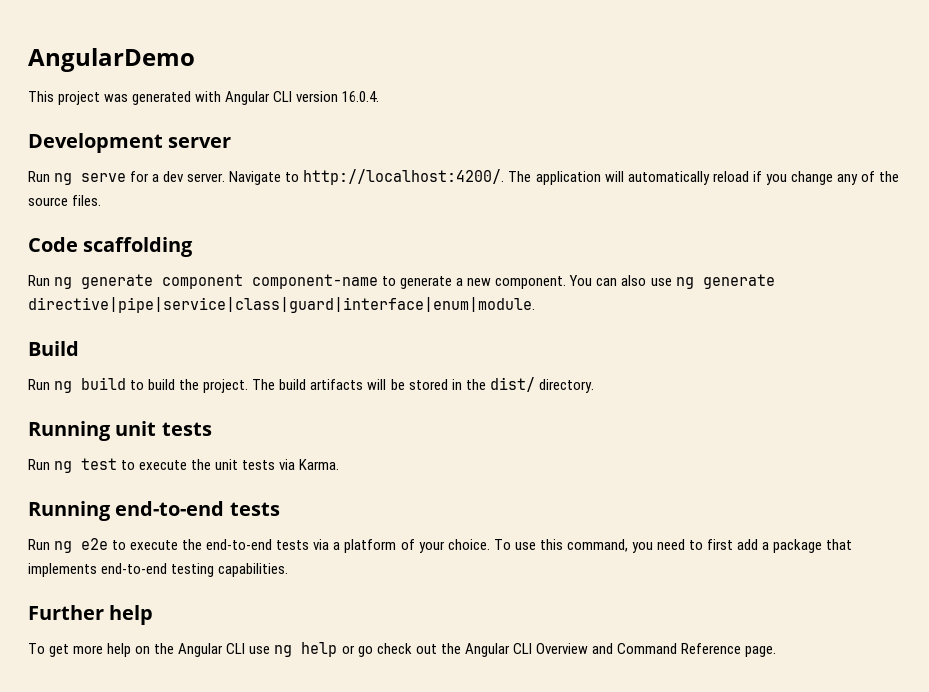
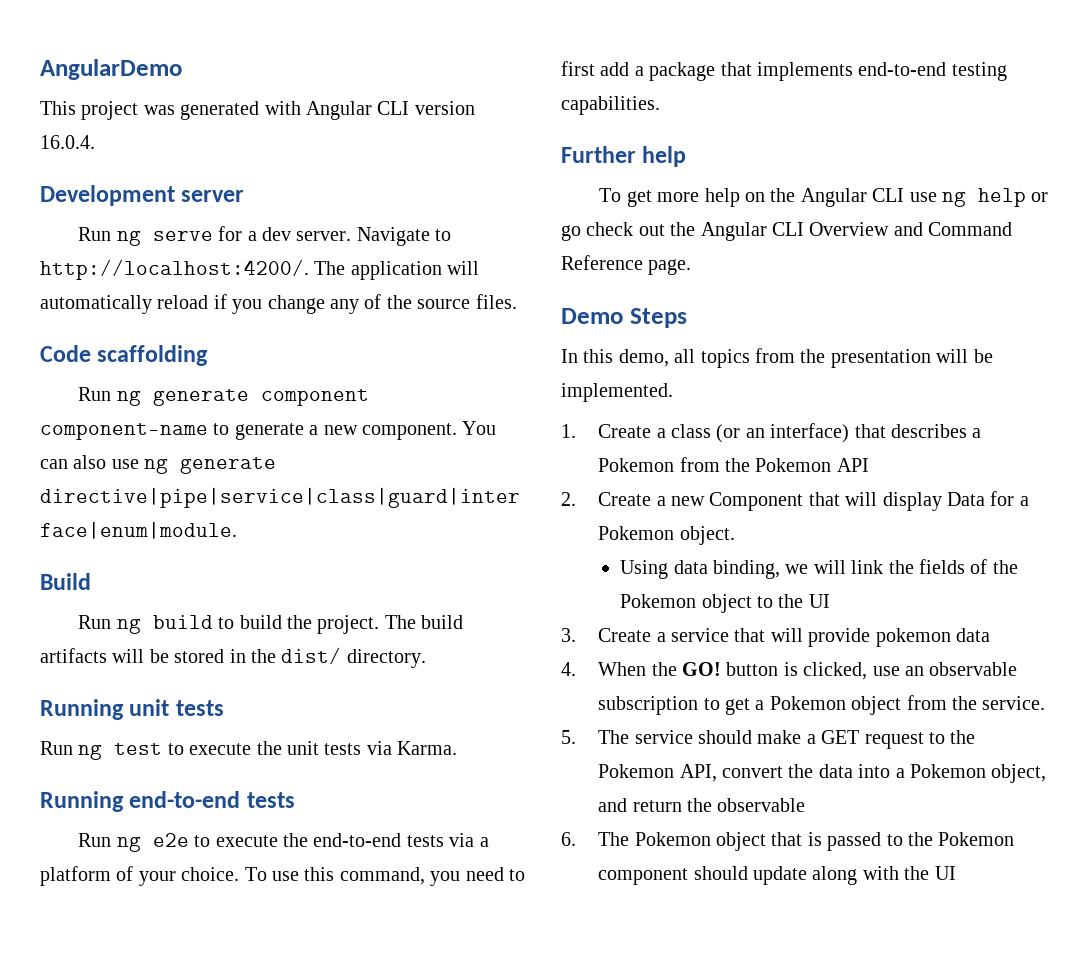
(777, 651) none -> [561,308,687,328] [561,348,993,368] [561,383,673,402] [561,423,982,443] [598,457,869,472] [561,491,1029,511] [598,526,735,545] [620,559,1018,579] [620,594,830,613] [561,628,990,647] [561,662,1018,680] [598,695,1046,715] [561,730,976,749] [598,764,1047,783] [598,798,806,812] [561,832,1015,851] [598,866,956,885] // Demo Steps // In this demo, all topics from the presentation will be implemented. // 1. Create a class (or an interface) that describes a Pokemon from the Pokemon API // 2. Create a new Component that will display Data for a Pokemon object. // Using data binding, we will link the fields of the Pokemon object to the UI // 3. Create a service that will provide pokemon data // 4. When the GO! button is clicked, use an observable subscription to get a Pokemon object from the service. // 5. The service should make a GET request to the Pokemon API, convert the data into a Pokemon object, and return the observable // 6. The Pokemon object that is passed to the Pokemon component should update along with the UI

